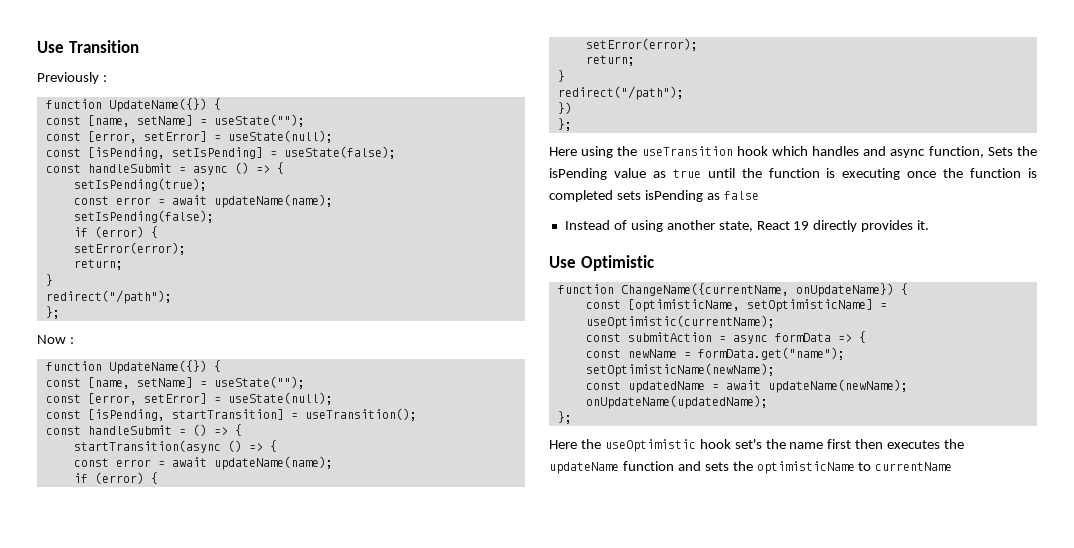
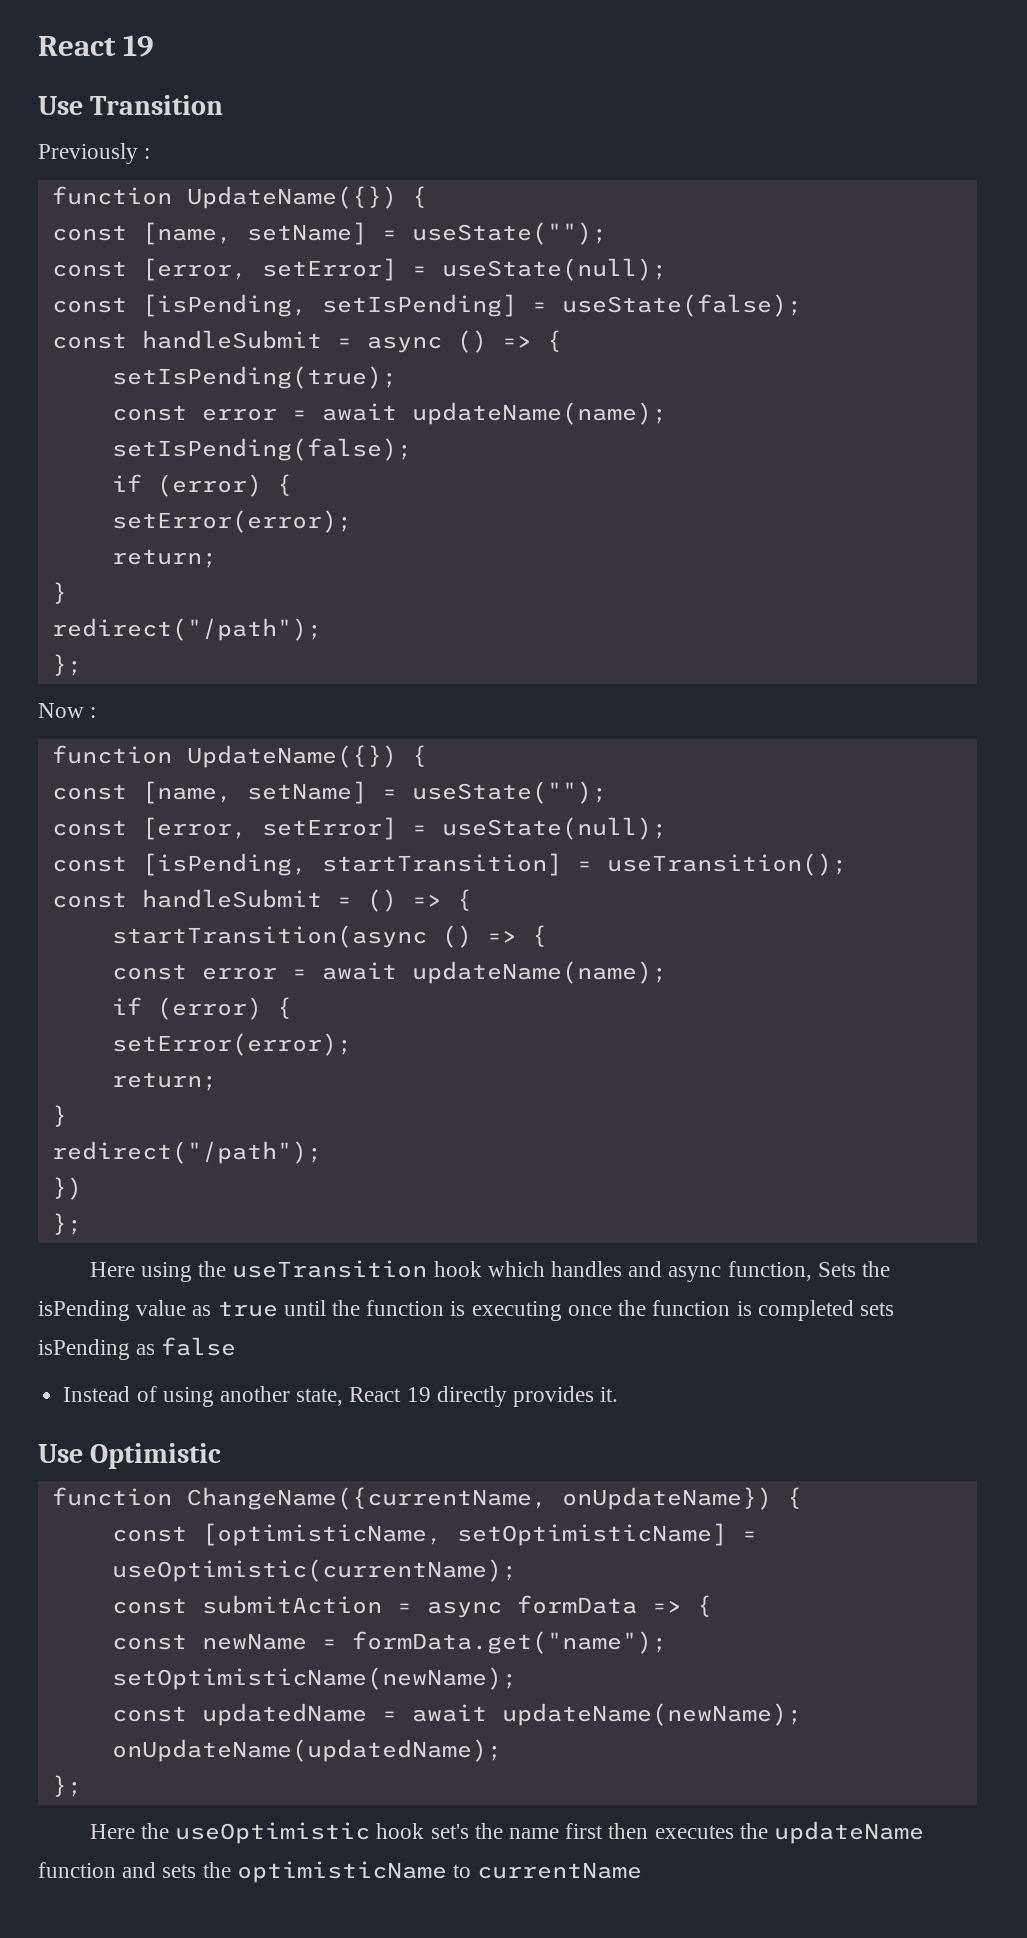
(37, 47) none -> [38,35,155,57] React 19 //

